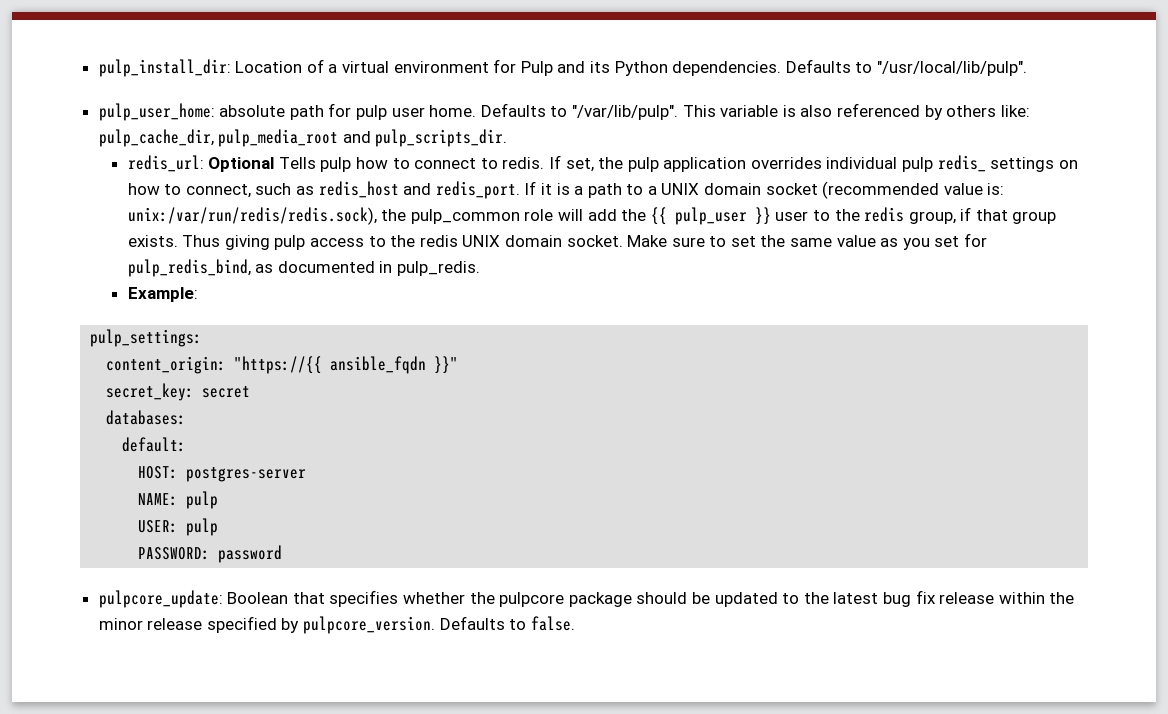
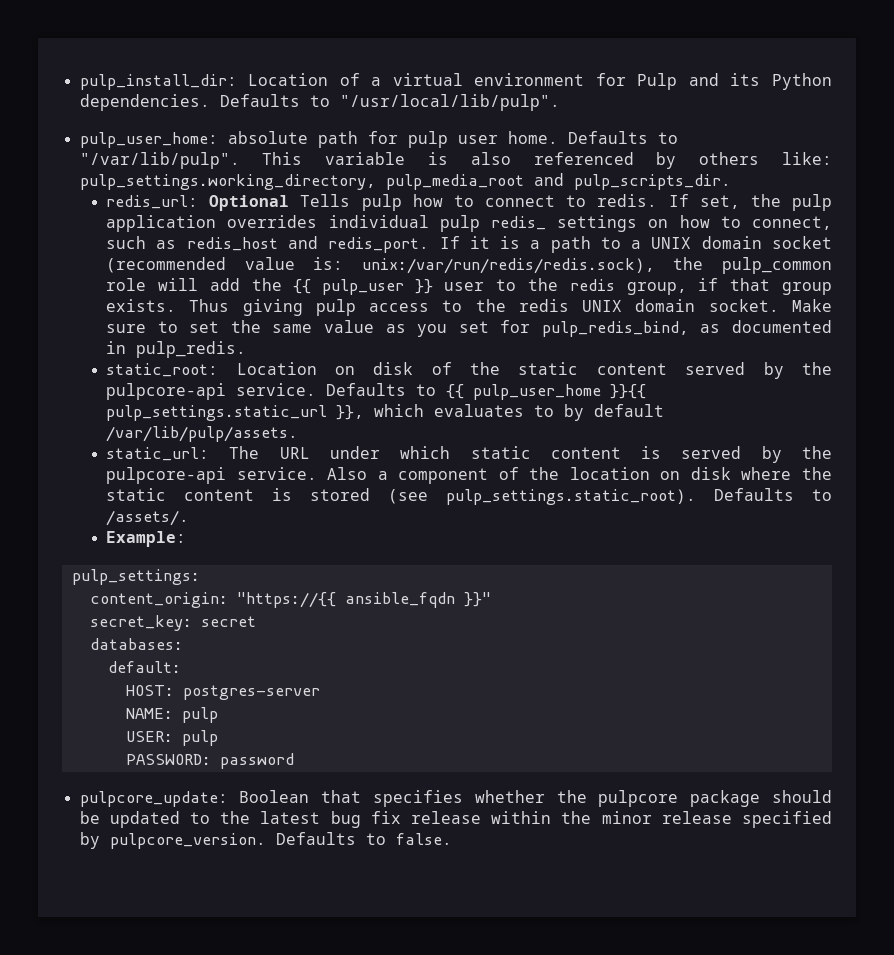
[98,129,214,147] pulp_cache_dir, -> [79,174,376,190] pulp_settings.working_directory,
(480, 268) none -> [106,362,832,379] [106,383,647,400] [106,404,665,421] [106,426,299,442] [106,446,832,463] [106,467,832,484] [106,488,832,505] [106,510,190,526] // static_root: Location on disk of the static content served by the pulpcore-api service. Defaults to {{ pulp_user_home }}{{ pulp_settings.static_url }}, which evaluates to by default /var/lib/pulp/assets. // static_url: The URL under which static content is served by the pulpcore-api service. Also a component of the location on disk where the static content is stored (see pulp_settings.static_root). Defaults to /assets/.

